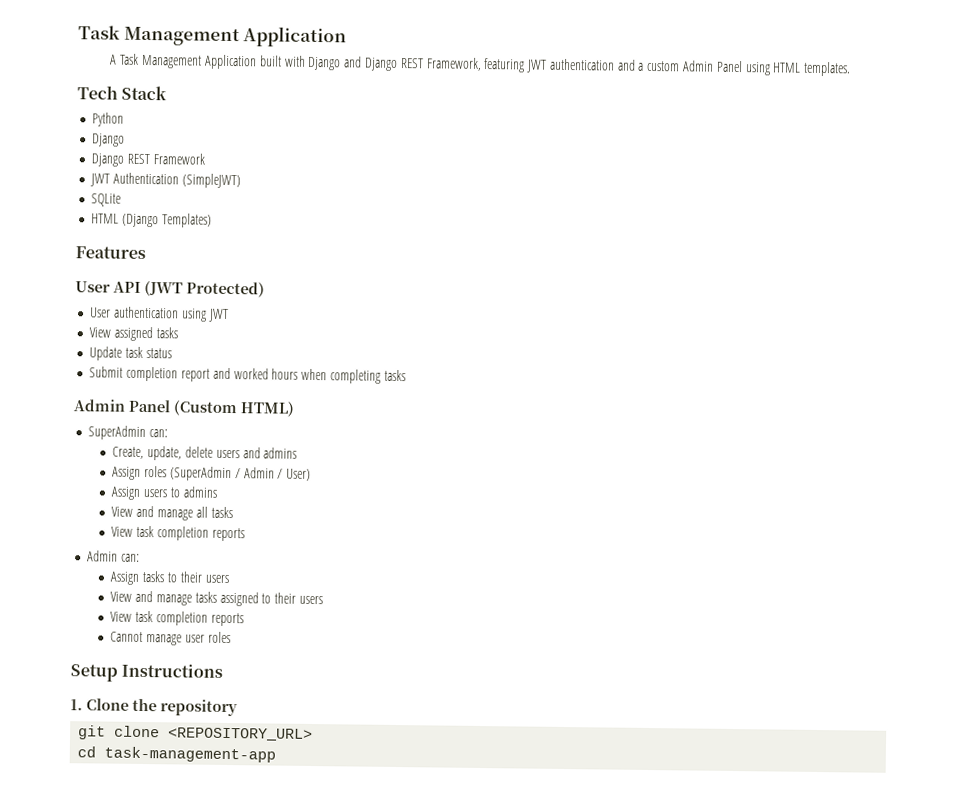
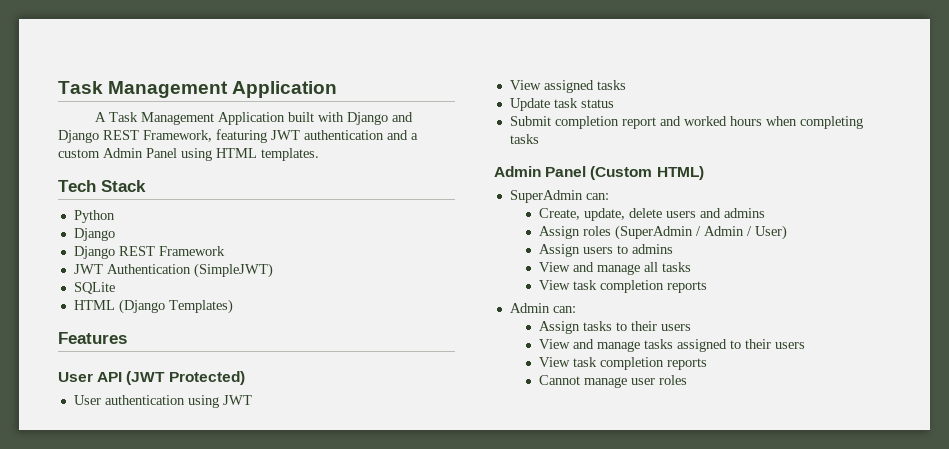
[70,663,224,682] [70,698,238,717] [78,725,314,742] [77,746,277,763] // Setup Instructions // 1. Clone the repository // git clone <REPOSITORY_URL> // cd task-management-app -> (687, 380) none

